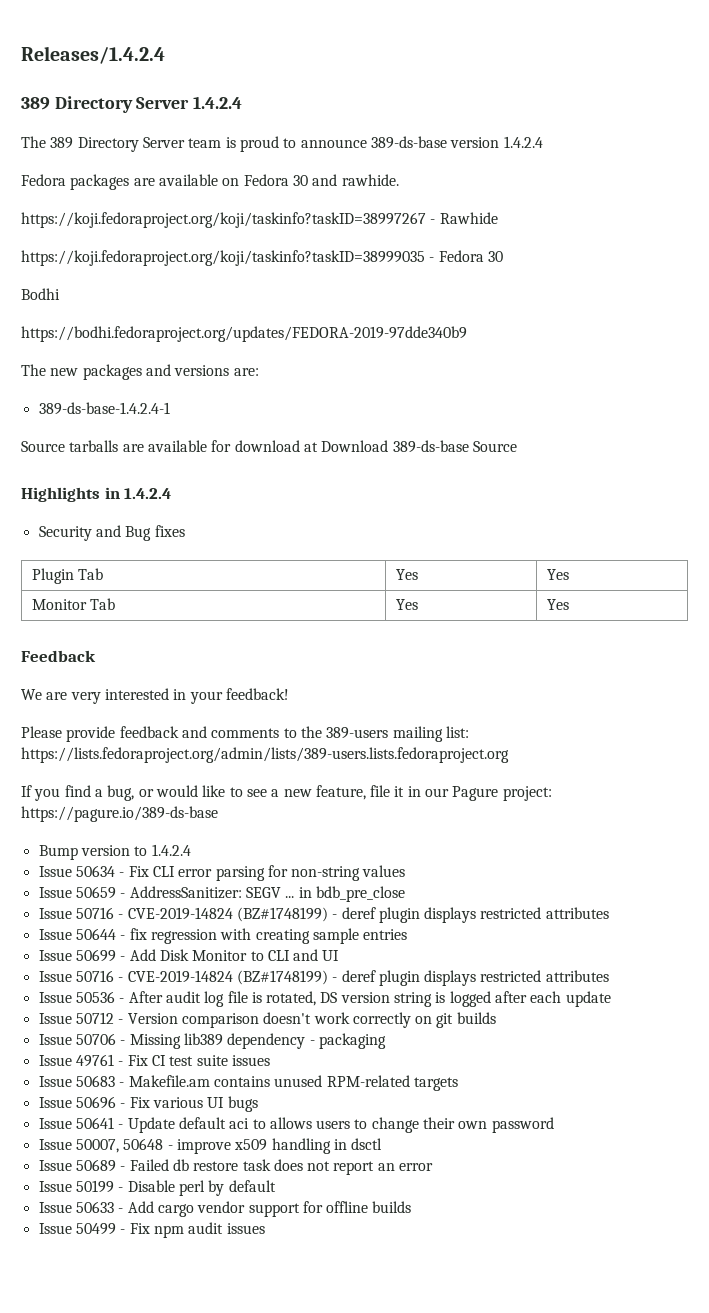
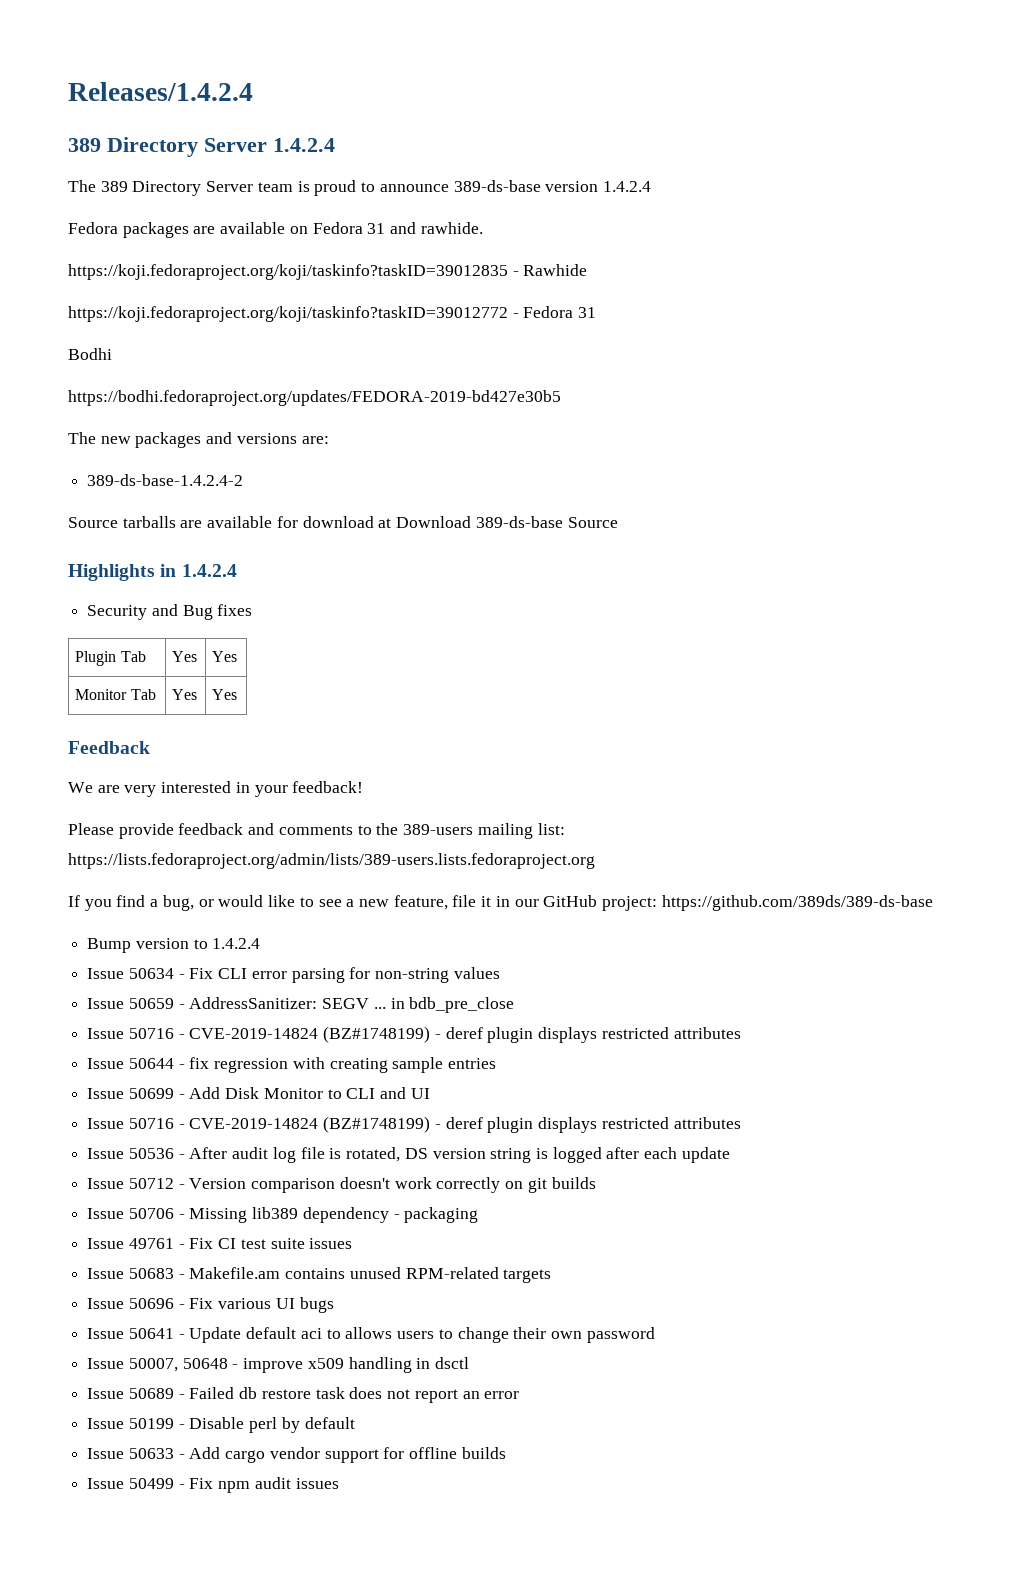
[292,175,308,186] 30 -> [367,223,386,234] 31
[21,212,426,228] https://koji.fedoraproject.org/koji/taskinfo?taskID=38997267 -> [68,264,508,280] https://koji.fedoraproject.org/koji/taskinfo?taskID=39012835
[21,250,425,266] https://koji.fedoraproject.org/koji/taskinfo?taskID=38999035 -> [68,306,508,322] https://koji.fedoraproject.org/koji/taskinfo?taskID=39012772
[487,251,503,262] 30 -> [578,307,597,318] 31
[21,326,467,342] https://bodhi.fedoraproject.org/updates/FEDORA-2019-97dde340b9 -> [68,390,561,406] https://bodhi.fedoraproject.org/updates/FEDORA-2019-bd427e30b5
[38,402,170,415] 389-ds-base-1.4.2.4-1 -> [87,474,244,486] 389-ds-base-1.4.2.4-2
[452,786,552,801] [21,806,218,822] Pagure project: https://pagure.io/389-ds-base -> [543,895,933,911] GitHub project: https://github.com/389ds/389-ds-base

